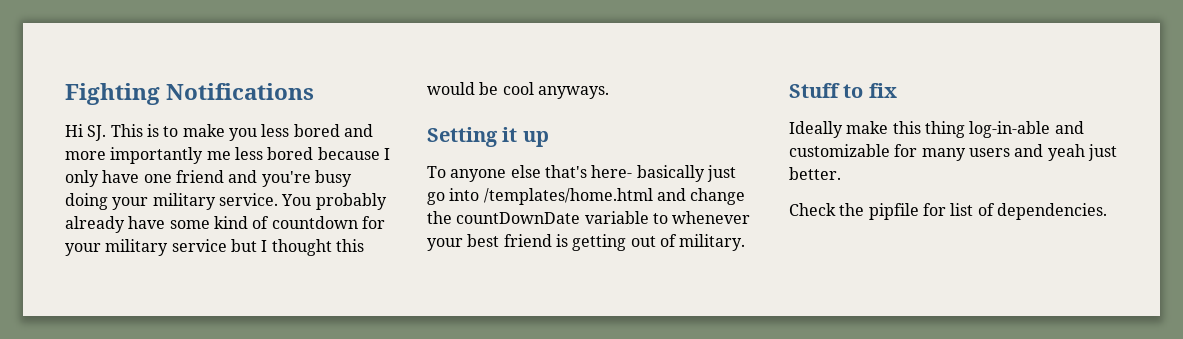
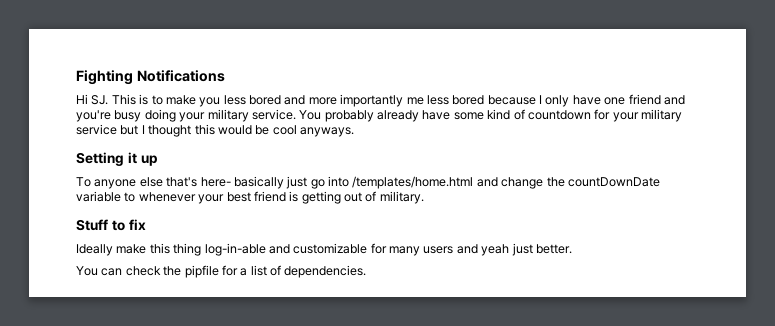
[789,203,836,216] Check -> [76,266,161,276] You can check
(946, 209) none -> [240,268,248,276] a

